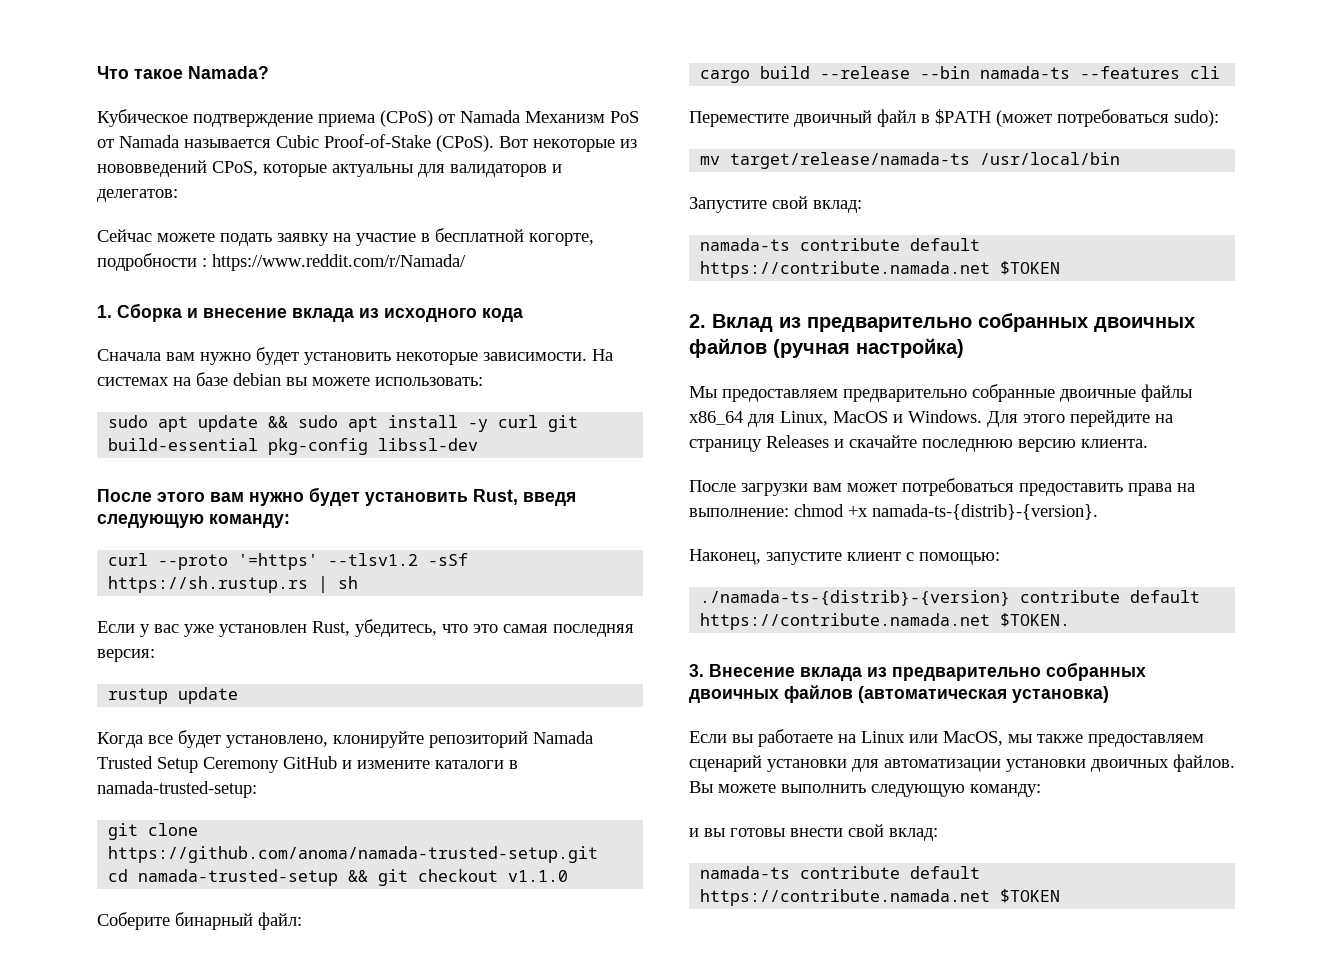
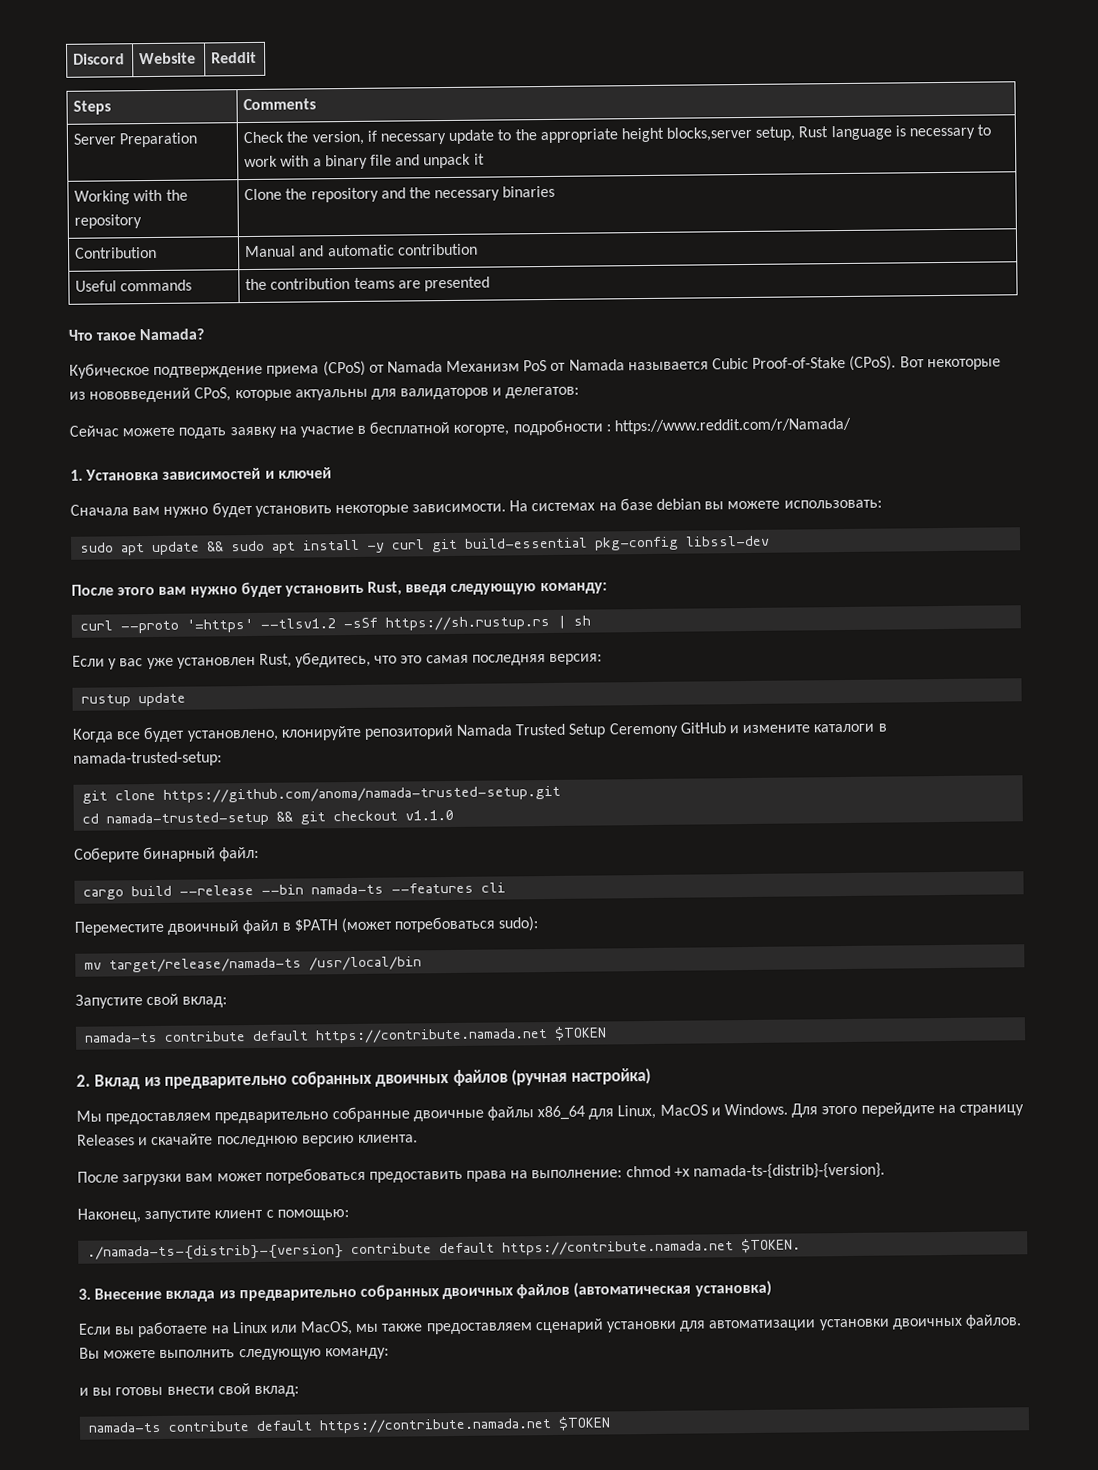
(97, 72) none -> [73,53,126,65] [139,52,197,65] [211,51,258,64] [73,100,112,115] [243,98,317,111] [73,132,199,148] [243,124,992,146] [244,153,485,170] [74,189,188,205] [74,214,143,229] [244,185,556,203] [75,246,158,259] [245,243,478,258] [75,279,193,292] [245,276,491,292] Discord | Website | Reddit // Steps | Comments // Server Preparation | Check the version, if necessary update to the appropriate height blocks,server setup, Rust language is necessary to work with a binary file and unpack it // Working with the repository | Clone the repository and the necessary binaries // Contribution | Manual and automatic contribution // Useful commands | the contribution teams are presented //
[117,303,523,322] Сборка и внесение вклада из исходного кода -> [85,467,332,481] Установка зависимостей и ключей

